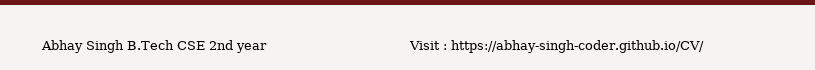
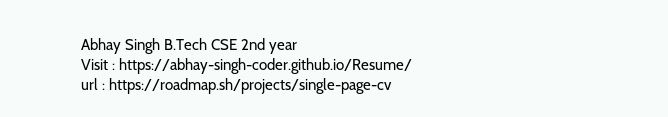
[451,40,704,53] https://abhay-singh-coder.github.io/CV/ -> [119,58,413,74] [81,78,393,94] https://abhay-singh-coder.github.io/Resume/ // url : https://roadmap.sh/projects/single-page-cv

